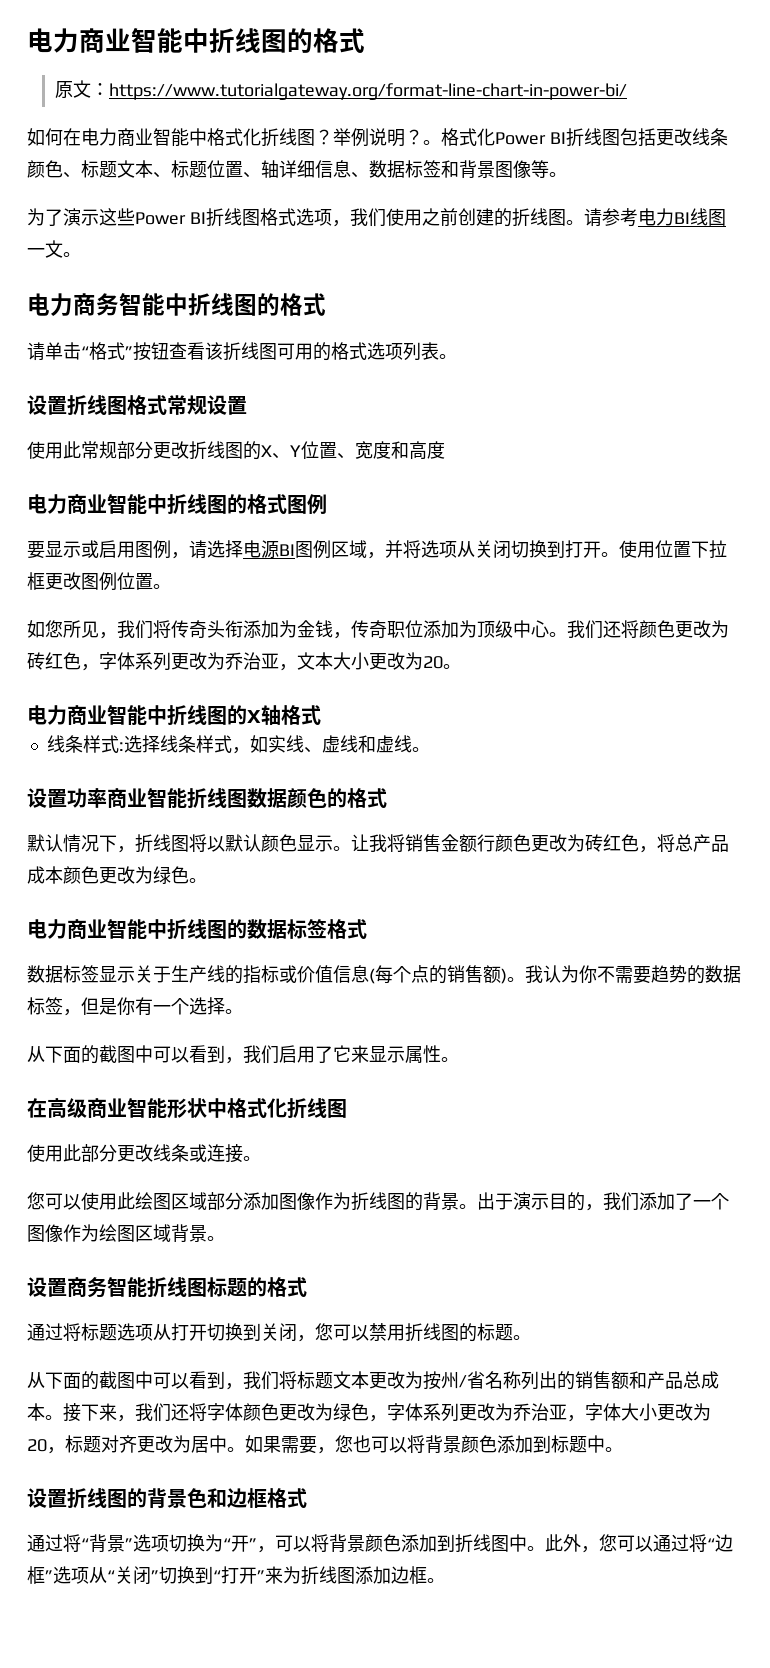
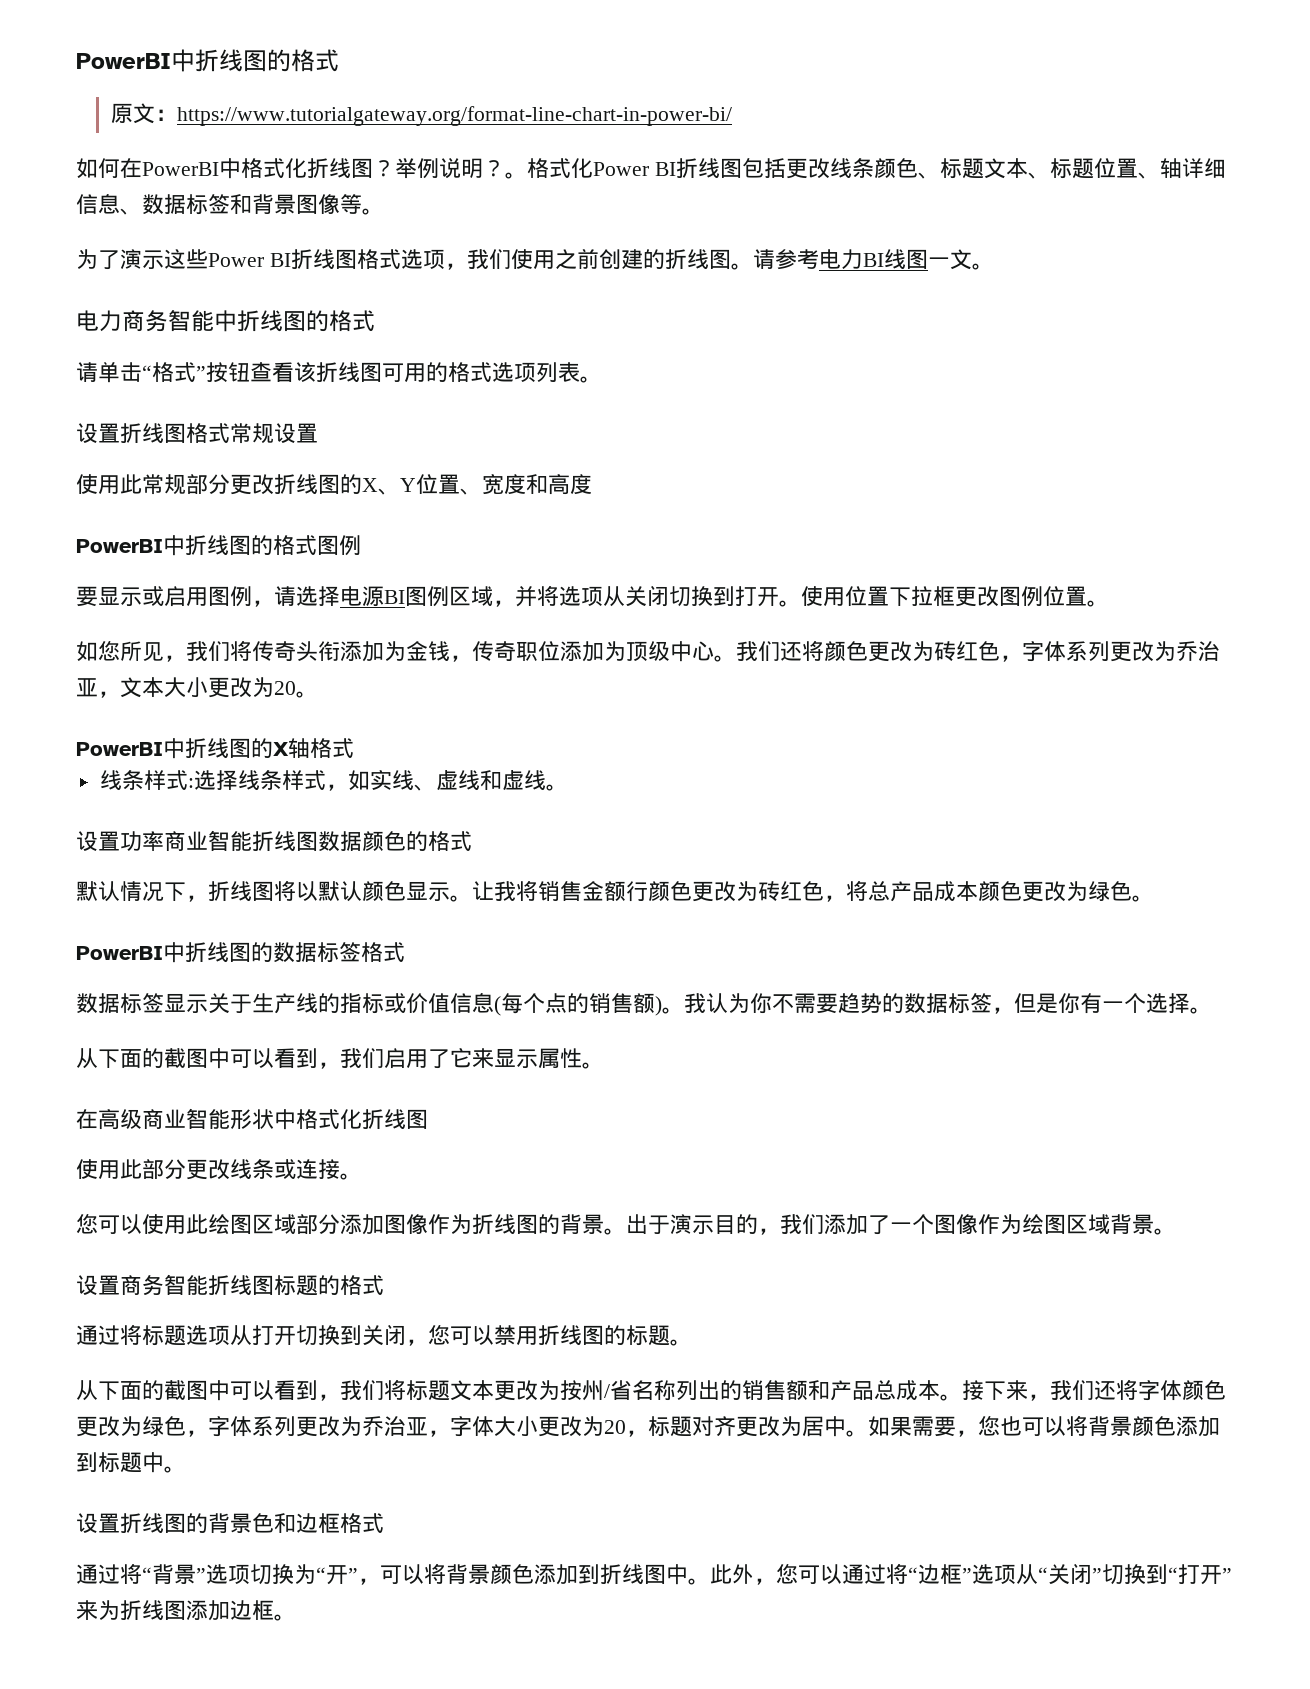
[27,28,183,53] 电力商业智能 -> [76,53,171,69] PowerBI
[81,128,189,147] 电力商业智能 -> [142,162,219,176] PowerBI
[27,494,147,514] 电力商业智能 -> [76,539,163,553] PowerBI
[27,705,147,725] 电力商业智能 -> [76,742,163,756] PowerBI
[27,919,147,939] 电力商业智能 -> [76,946,163,960] PowerBI

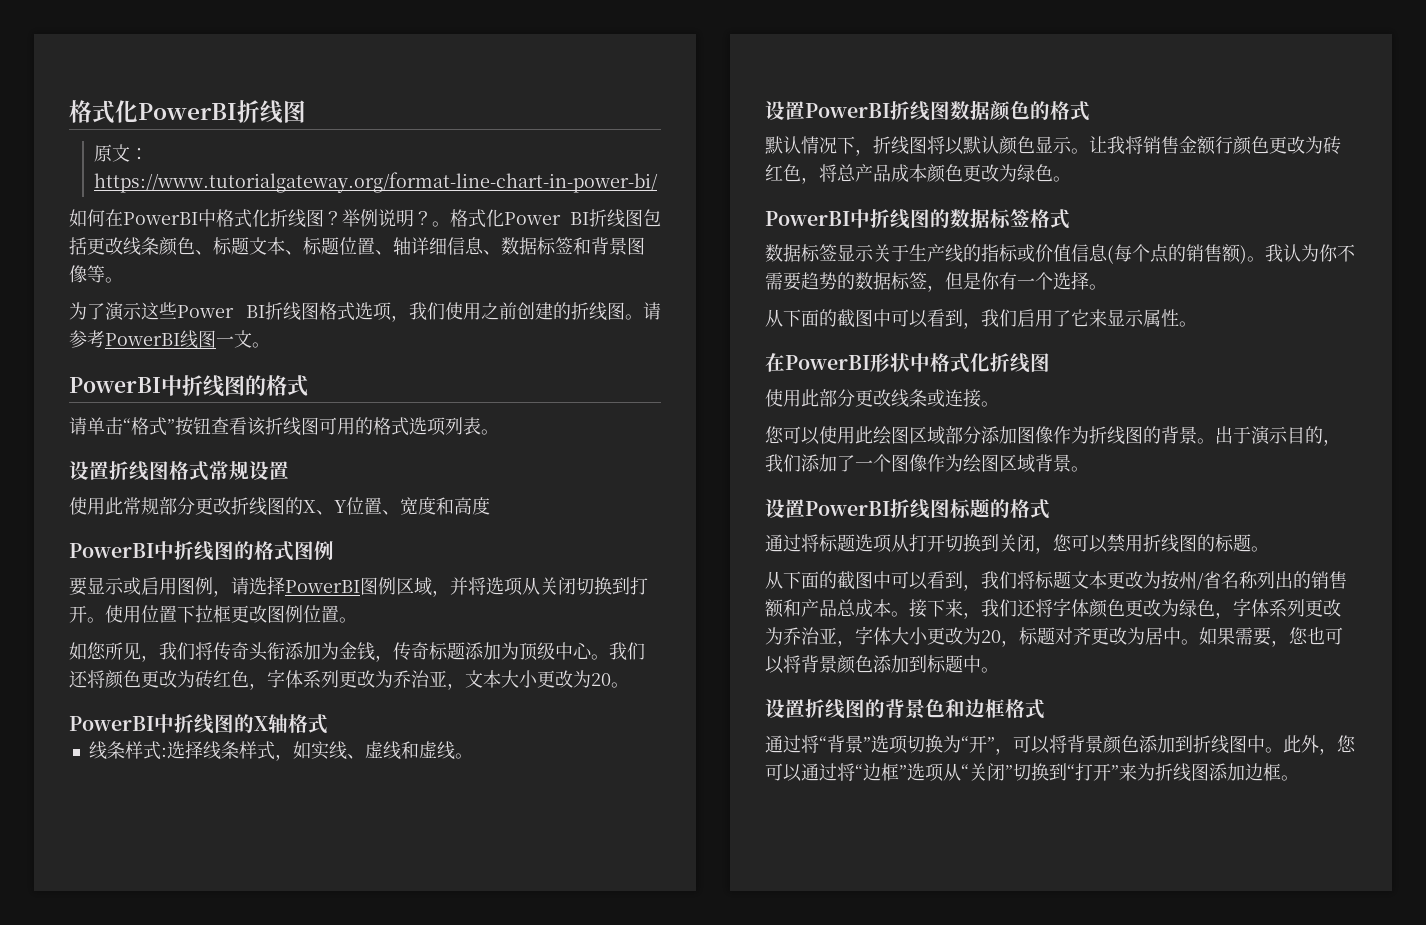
[76,49,339,72] PowerBI中折线图的格式 -> [69,100,306,124] 格式化PowerBI折线图
[818,249,884,270] 电力BI -> [105,333,180,346] PowerBI
[76,310,214,332] 电力商务智能 -> [69,377,161,393] PowerBI
[340,586,405,607] 电源BI -> [285,580,360,593] PowerBI
[516,641,560,661] 职位 -> [429,642,465,660] 标题
[120,830,252,851] 功率商业智能 -> [805,103,890,118] PowerBI
[98,1108,230,1130] 高级商业智能 -> [785,355,870,370] PowerBI
[120,1274,208,1296] 商务智能 -> [805,501,890,516] PowerBI

